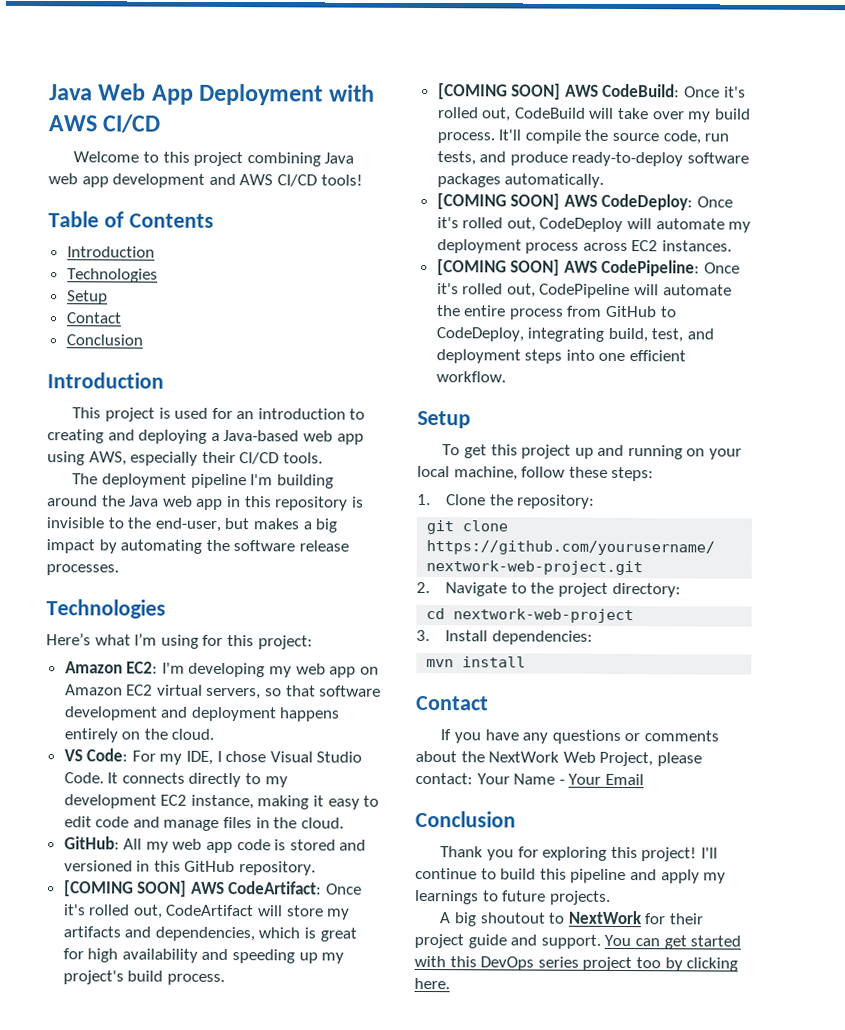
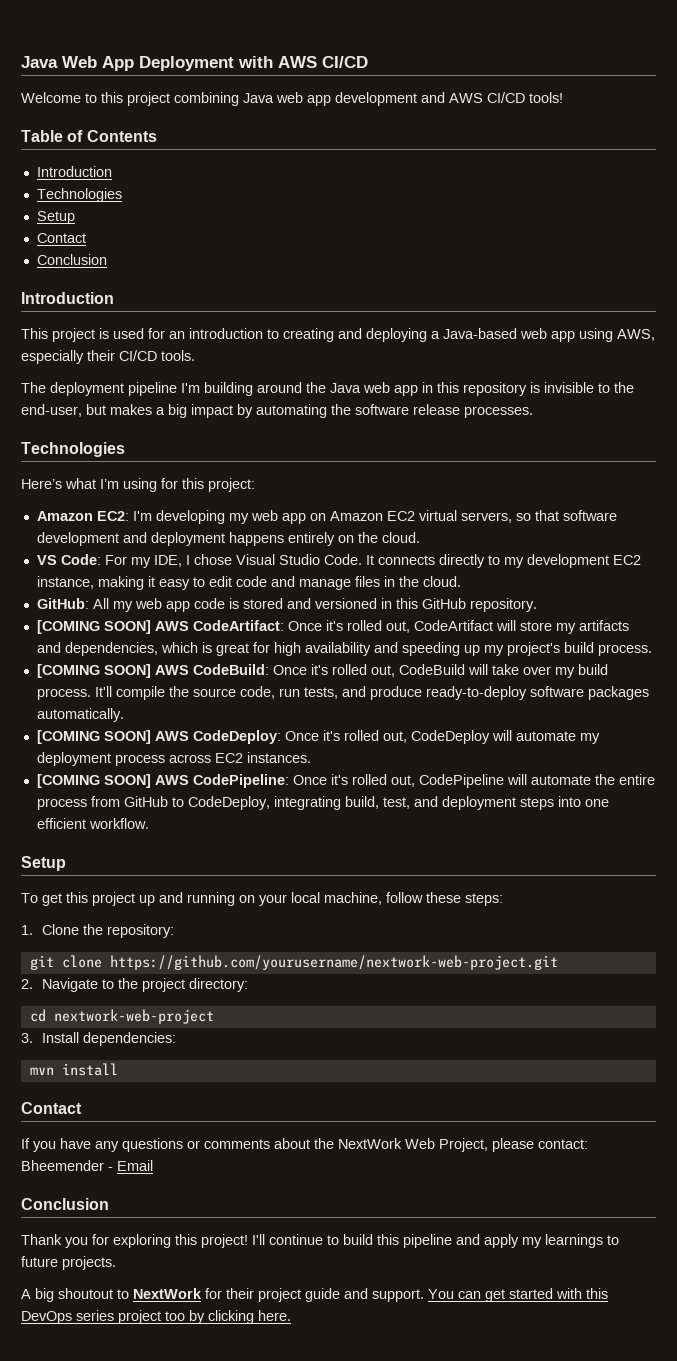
[476,773,602,785] Your Name - Your -> [21,1160,113,1171] Bheemender -

